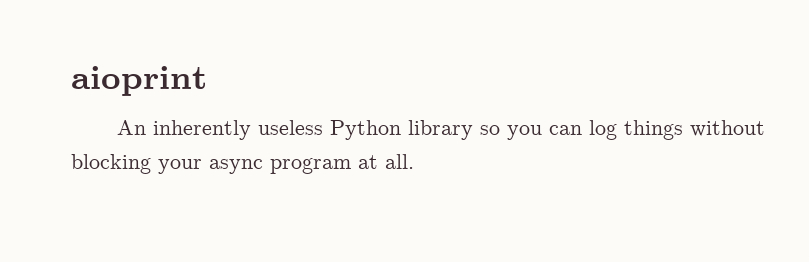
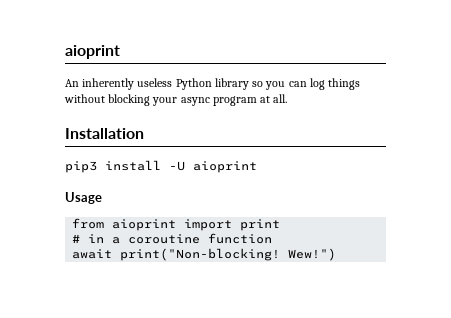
(414, 161) none -> [65,128,144,139] [65,160,257,173] [65,192,102,204] [72,218,281,231] [72,233,273,244] [72,248,337,261] // Installation // pip3 install -U aioprint // Usage // from aioprint import print // # in a coroutine function // await print("Non-blocking! Wew!")

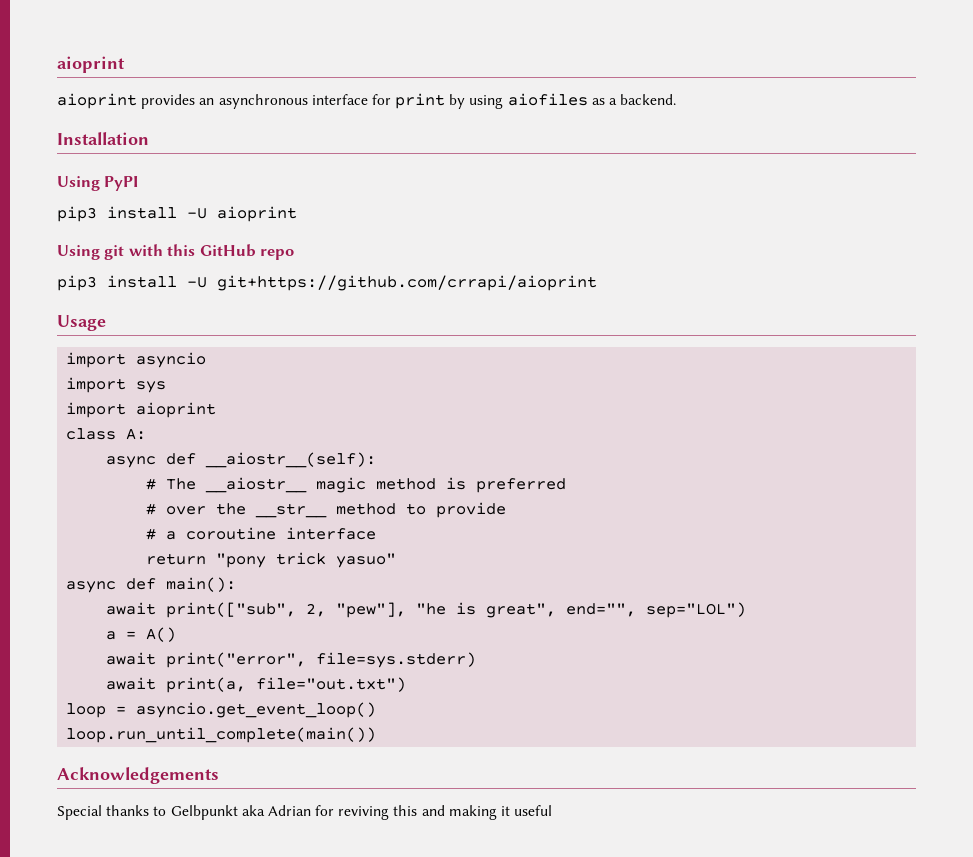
[65,45,120,59] [65,78,361,90] [64,94,288,106] aioprint // An inherently useless Python library so you can log things without blocking your async program at all. -> [57,56,125,73] [57,93,677,109] aioprint // aioprint provides an asynchronous interface for print by using aiofiles as a backend.
(144, 133) none -> [57,176,139,191] // Using PyPI
[65,192,102,204] [72,218,281,231] [72,233,273,244] [72,248,337,261] Usage // from aioprint import print // # in a coroutine function // await print("Non-blocking! Wew!") -> [57,244,295,260] [57,275,597,291] [57,315,106,331] [66,352,207,368] [66,377,167,393] [66,402,217,418] [66,428,147,440] [106,452,377,468] [146,477,567,493] [146,502,507,518] [146,527,377,540] [146,552,397,568] [66,577,237,593] [106,602,747,618] [106,627,177,642] [106,652,477,668] [106,677,407,693] [66,702,377,718] [66,727,377,743] [57,767,219,784] [57,805,553,820] Using git with this GitHub repo // pip3 install -U git+https://github.com/crrapi/aioprint // Usage // import asyncio // import sys // import aioprint // class A: // async def __aiostr__(self): // # The __aiostr__ magic method is preferred // # over the __str__ method to provide // # a coroutine interface // return "pony trick yasuo" // async def main(): // await print(["sub", 2, "pew"], "he is great", end="", sep="LOL") // a = A() // await print("error", file=sys.stderr) // await print(a, file="out.txt") // loop = asyncio.get_event_loop() // loop.run_until_complete(main()) // Acknowledgements // Special thanks to Gelbpunkt aka Adrian for reviving this and making it useful

